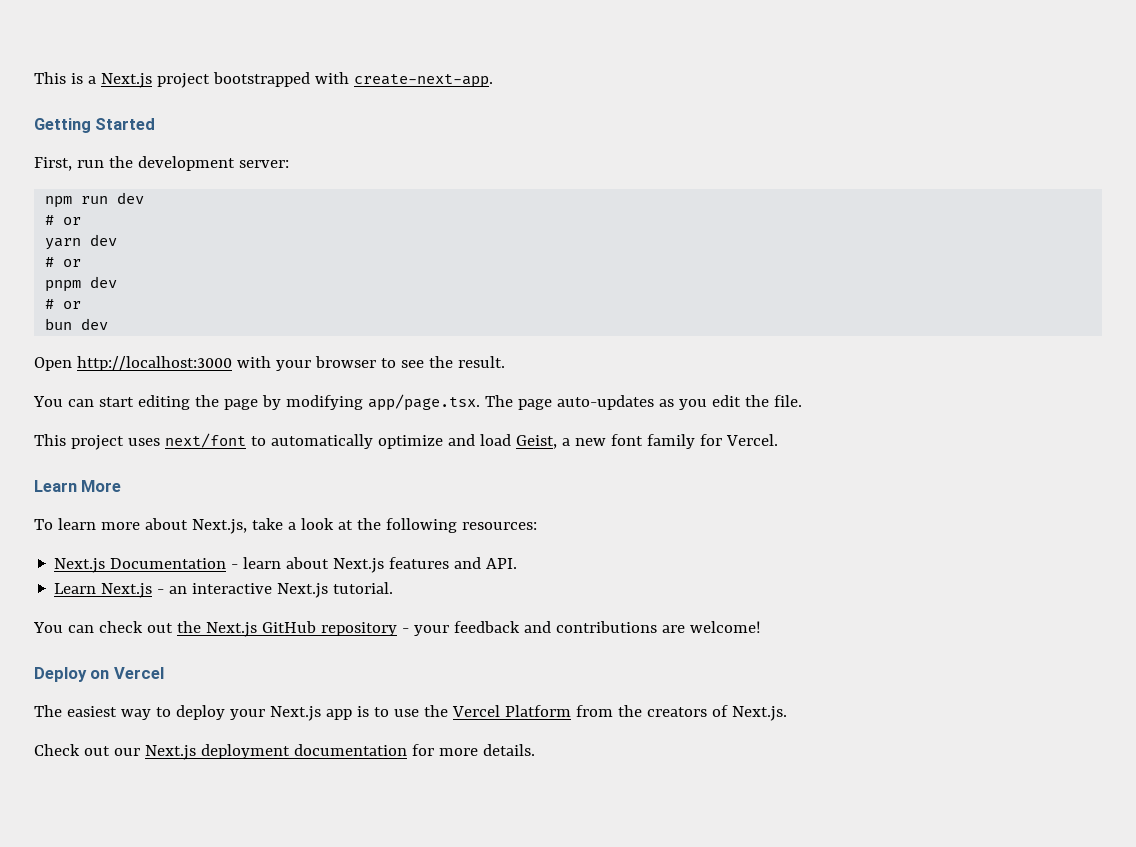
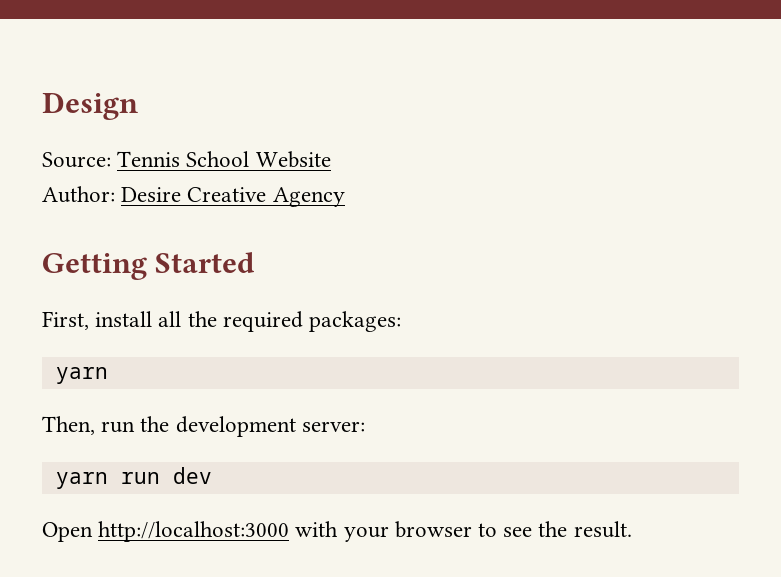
[34,72,493,88] [34,118,156,133] [34,157,72,171] This is a Next.js project bootstrapped with create-next-app. // Getting Started // First, -> [42,92,138,120] [42,151,331,168] [42,186,345,207] [42,252,256,280] [42,311,402,332] [55,367,108,384] [42,416,95,435] Design // Source: Tennis School Website // Author: Desire Creative Agency // Getting Started // First, install all the required packages: // yarn // Then,
[45,196,73,208] npm -> [55,472,108,489] yarn
[45,215,82,225] [45,234,118,250] [45,257,82,267] [45,276,118,292] [45,299,82,309] [45,318,109,330] // # or // yarn dev // # or // pnpm dev // # or // bun dev -> (212, 475) none
[33,394,802,411] [34,433,778,450] [34,480,122,492] [34,518,537,534] [54,557,518,573] [54,582,394,598] [33,621,761,637] [34,667,164,682] [34,705,787,721] [34,744,535,760] // You can start editing the page by modifying app/page.tsx. The page auto-updates as you edit the file. // This project uses next/font to automatically optimize and load Geist, a new font family for Vercel. // Learn More // To learn more about Next.js, take a look at the following resources: // Next.js Documentation - learn about Next.js features and API. // Learn Next.js - an interactive Next.js tutorial. // You can check out the Next.js GitHub repository - your feedback and contributions are welcome! // Deploy on Vercel // The easiest way to deploy your Next.js app is to use the Vercel Platform from the creators of Next.js. // Check out our Next.js deployment documentation for more details. -> (632, 529) none

